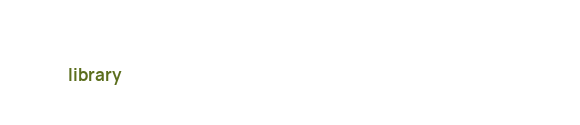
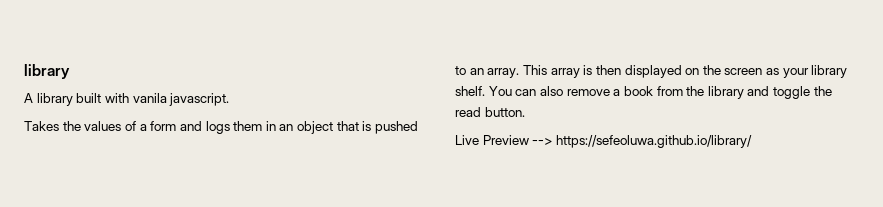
[68,68,122,85] library -> [24,64,70,79] [24,93,230,106] [24,121,419,134] [455,65,848,78] [455,86,832,99] [455,107,525,117] [455,135,752,148] library // A library built with vanila javascript. // Takes the values of a form and logs them in an object that is pushed to an array. This array is then displayed on the screen as your library shelf. You can also remove a book from the library and toggle the read button. // Live Preview --> https://sefeoluwa.github.io/library/

